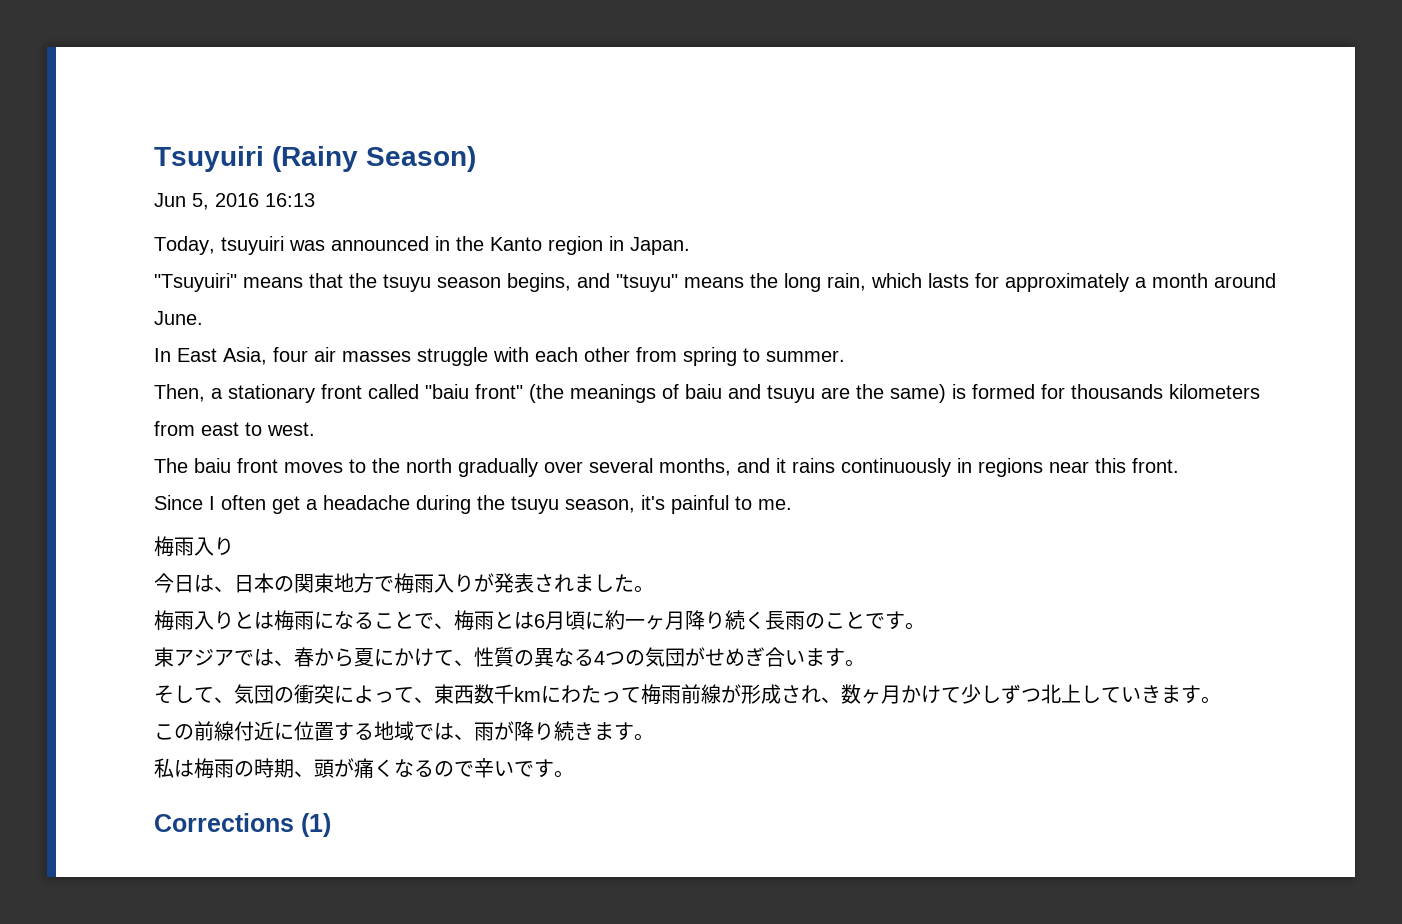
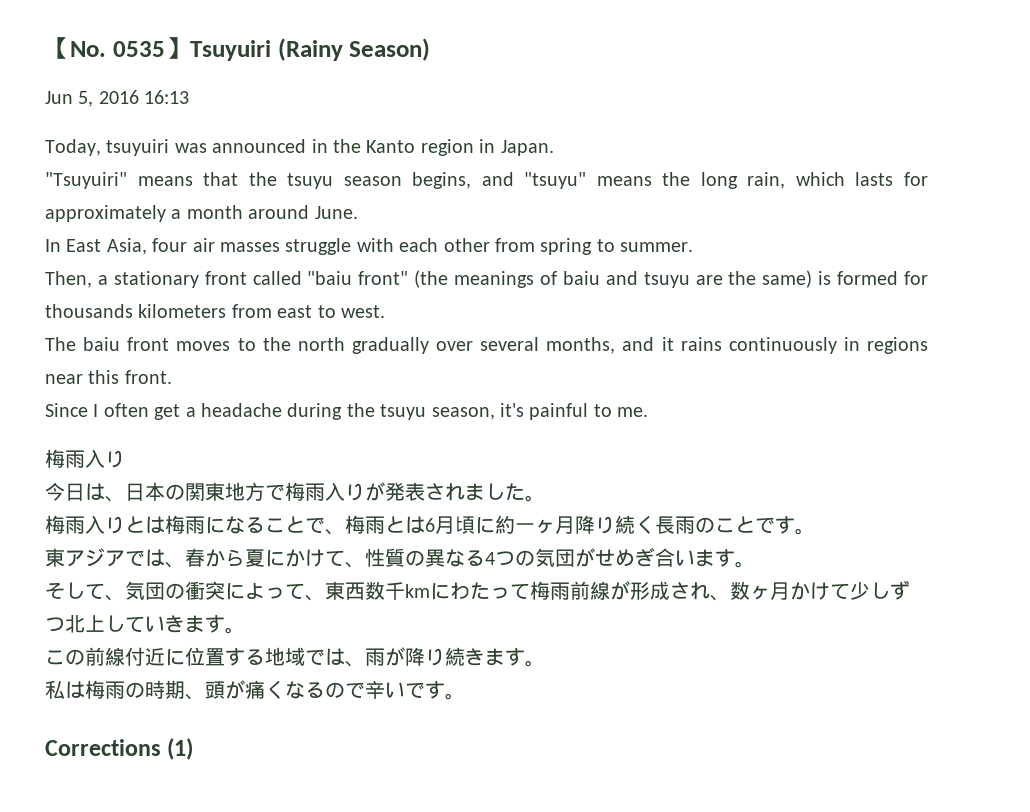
(154, 159) none -> [45,37,190,59] 【No. 0535】

